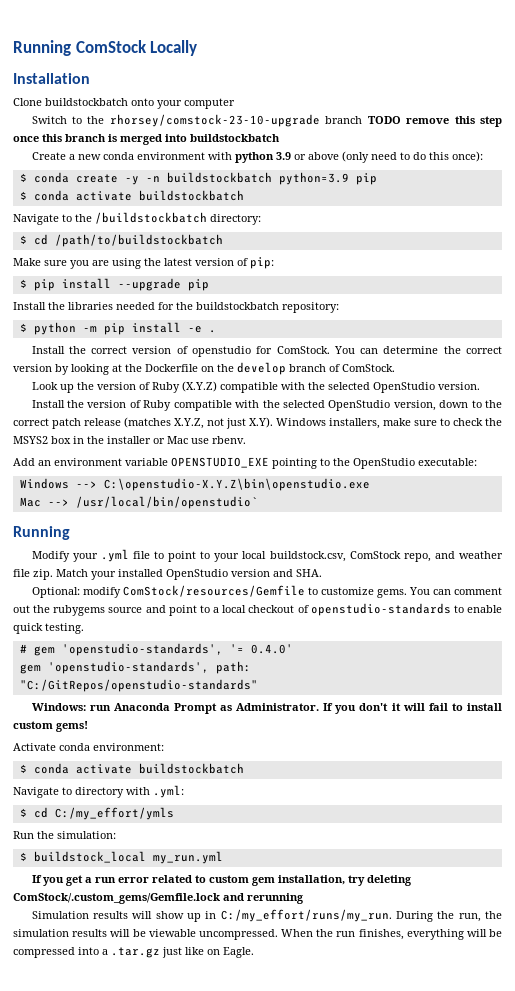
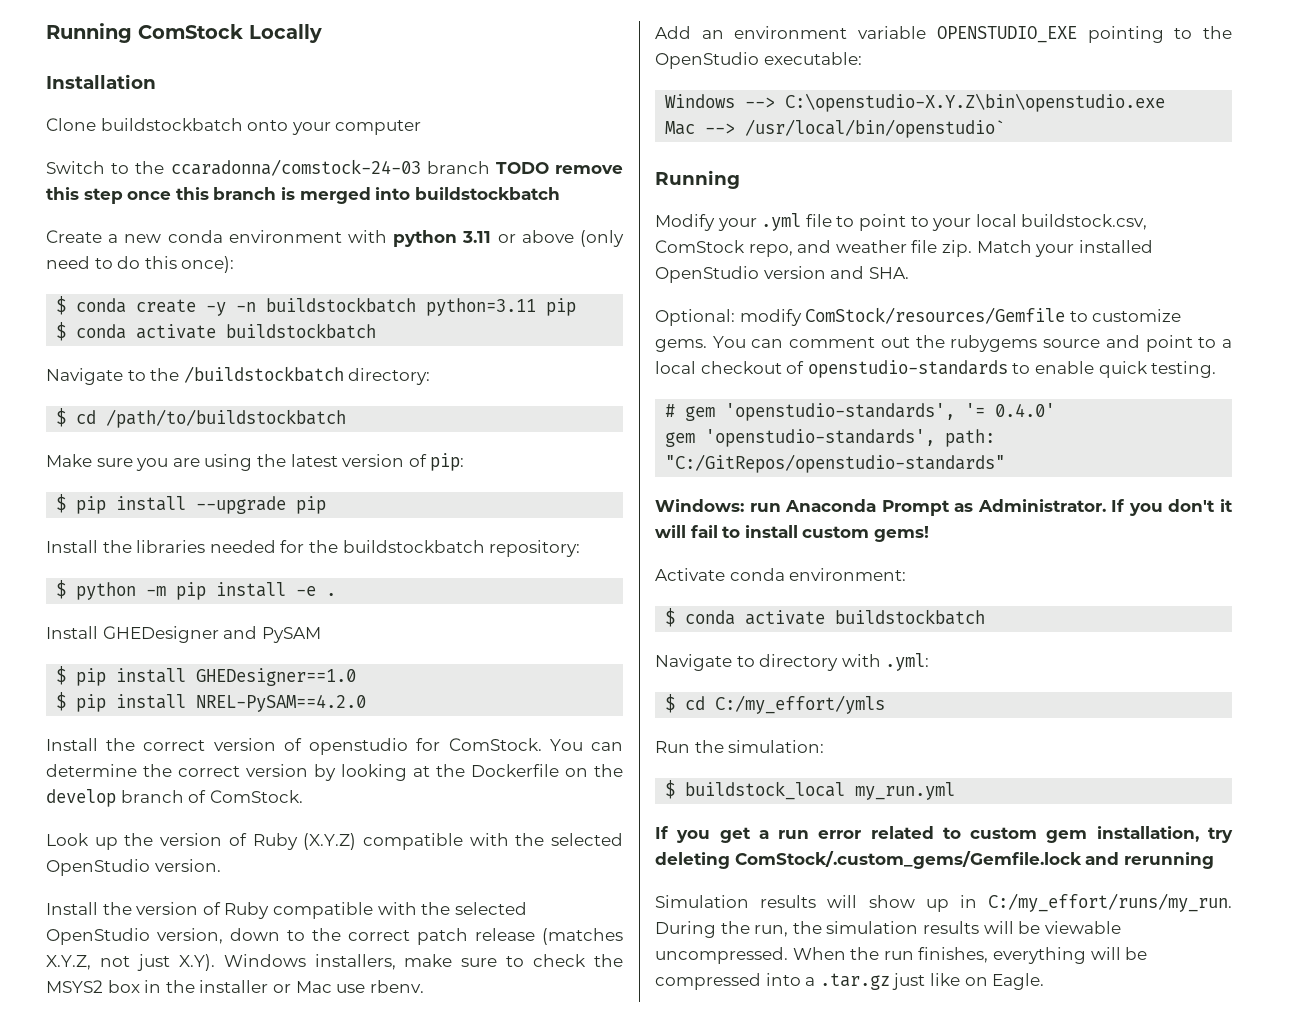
[109,114,320,127] rhorsey/comstock-23-10-upgrade -> [170,159,421,176] ccaradonna/comstock-24-03
[275,152,291,160] 3.9 -> [462,231,492,243] 3.11
[278,172,349,185] python=3.9 -> [426,298,537,316] python=3.11
(216, 331) none -> [46,626,321,643] [56,666,357,686] [56,692,367,712] // Install GHEDesigner and PySAM // $ pip install GHEDesigner==1.0 // $ pip install NREL-PySAM==4.2.0

